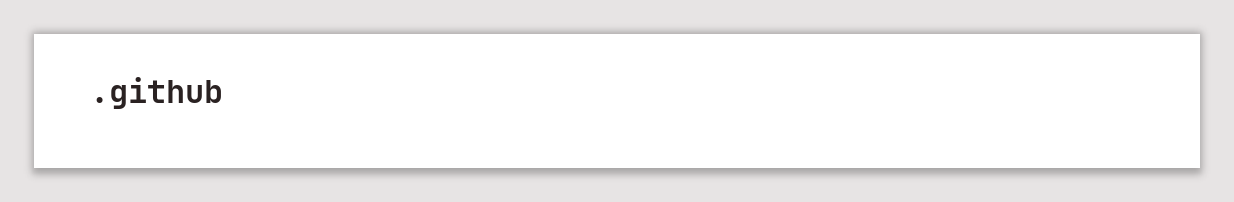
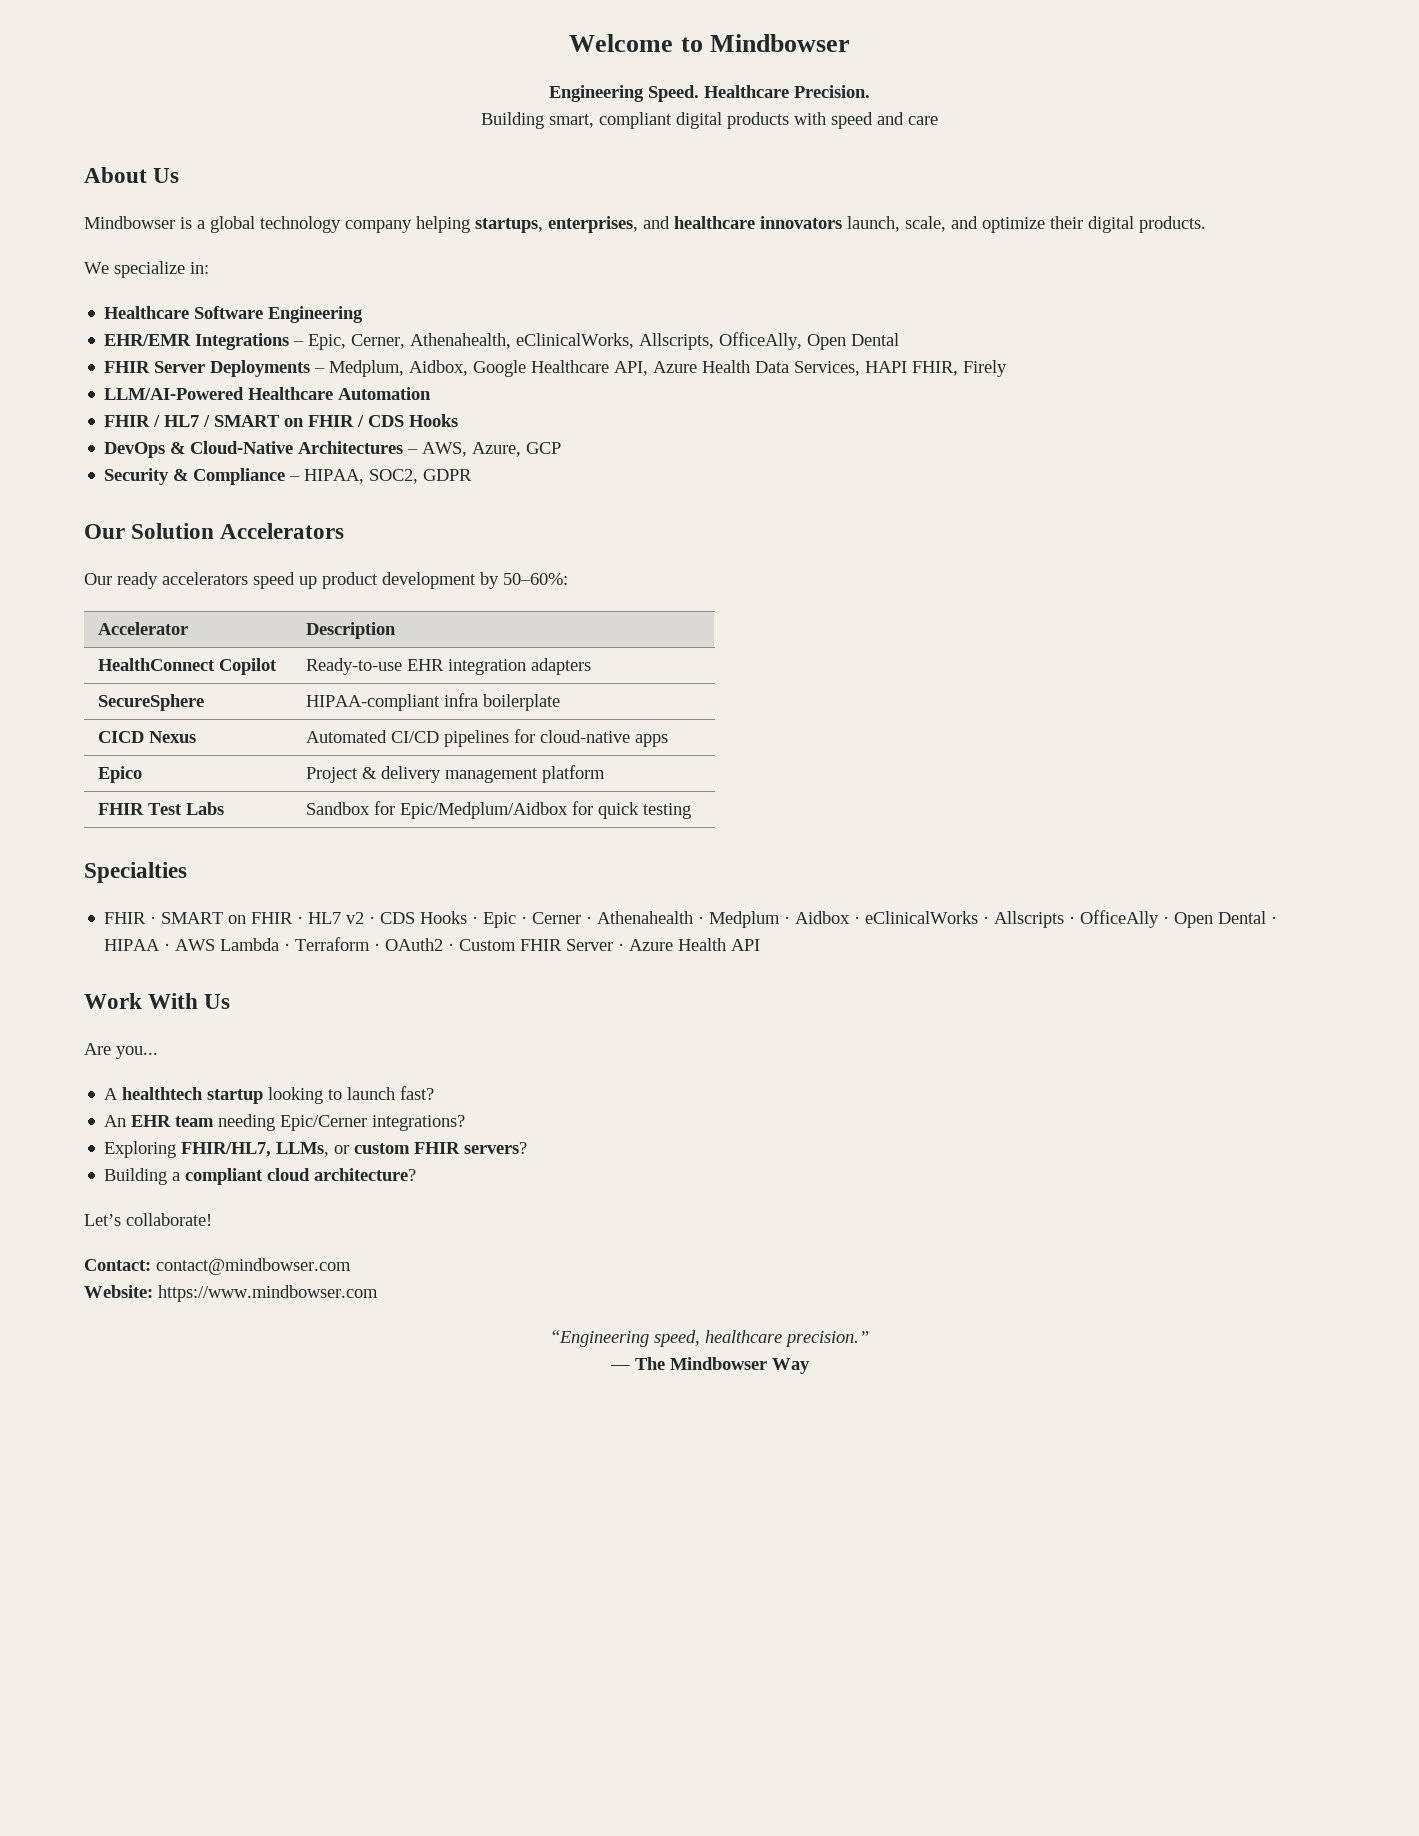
[90,77,223,109] .github -> [569,34,850,52] [549,85,870,102] [481,112,938,129] [84,167,180,183] [84,216,1206,233] [84,261,209,278] [104,306,364,323] [104,332,900,350] [104,360,1008,377] [104,387,432,400] [104,414,459,427] [104,441,562,458] [104,468,473,485] [84,523,345,539] [84,572,568,589] [98,622,189,635] [306,622,397,639] [98,658,278,675] [306,658,592,675] [98,694,205,711] [306,693,561,711] [98,731,197,743] [306,729,669,747] [98,766,143,783] [306,765,606,783] [98,802,225,815] [306,801,692,819] [84,862,187,883] [104,910,1278,928] [104,937,761,951] [84,993,231,1009] [84,1043,158,1059] [104,1086,435,1104] [104,1114,466,1131] [104,1141,528,1158] [104,1168,417,1185] [84,1213,212,1226] [84,1258,351,1275] [84,1285,378,1302] [550,1330,869,1347] [609,1357,810,1374] Welcome to Mindbowser // Engineering Speed. Healthcare Precision. // Building smart, compliant digital products with speed and care // About Us // Mindbowser is a global technology company helping startups, enterprises, and healthcare innovators launch, scale, and optimize their digital products. // We specialize in: // Healthcare Software Engineering // EHR/EMR Integrations – Epic, Cerner, Athenahealth, eClinicalWorks, Allscripts, OfficeAlly, Open Dental // FHIR Server Deployments – Medplum, Aidbox, Google Healthcare API, Azure Health Data Services, HAPI FHIR, Firely // LLM/AI-Powered Healthcare Automation // FHIR / HL7 / SMART on FHIR / CDS Hooks // DevOps & Cloud-Native Architectures – AWS, Azure, GCP // Security & Compliance – HIPAA, SOC2, GDPR // Our Solution Accelerators // Our ready accelerators speed up product development by 50–60%: // Accelerator | Description // HealthConnect Copilot | Ready-to-use EHR integration adapters // SecureSphere | HIPAA-compliant infra boilerplate // CICD Nexus | Automated CI/CD pipelines for cloud-native apps // Epico | Project & delivery management platform // FHIR Test Labs | Sandbox for Epic/Medplum/Aidbox for quick testing // Specialties // FHIR · SMART on FHIR · HL7 v2 · CDS Hooks · Epic · Cerner · Athenahealth · Medplum · Aidbox · eClinicalWorks · Allscripts · OfficeAlly · Open Dental · HIPAA · AWS Lambda · Terraform · OAuth2 · Custom FHIR Server · Azure Health API // Work With Us // Are you... // A healthtech startup looking to launch fast? // An EHR team needing Epic/Cerner integrations? // Exploring FHIR/HL7, LLMs, or custom FHIR servers? // Building a compliant cloud architecture? // Let’s collaborate! // Contact: contact@mindbowser.com // Website: https://www.mindbowser.com // “Engineering speed, healthcare precision.” // — The Mindbowser Way

